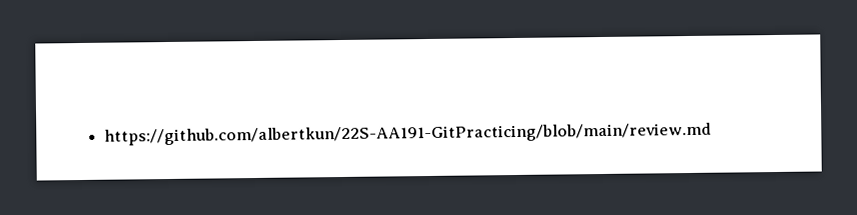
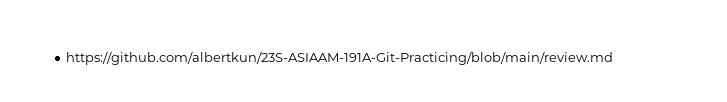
[104,122,713,146] https://github.com/albertkun/22S-AA191-GitPracticing/blob/main/review.md -> [66,51,614,65] https://github.com/albertkun/23S-ASIAAM-191A-Git-Practicing/blob/main/review.md

